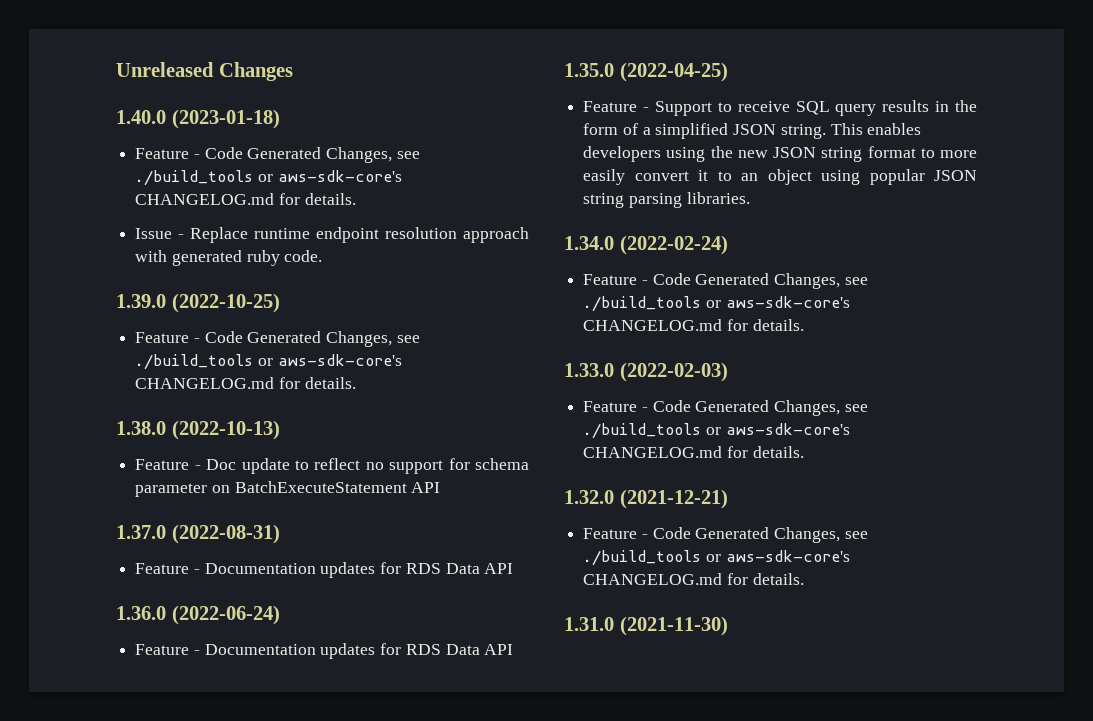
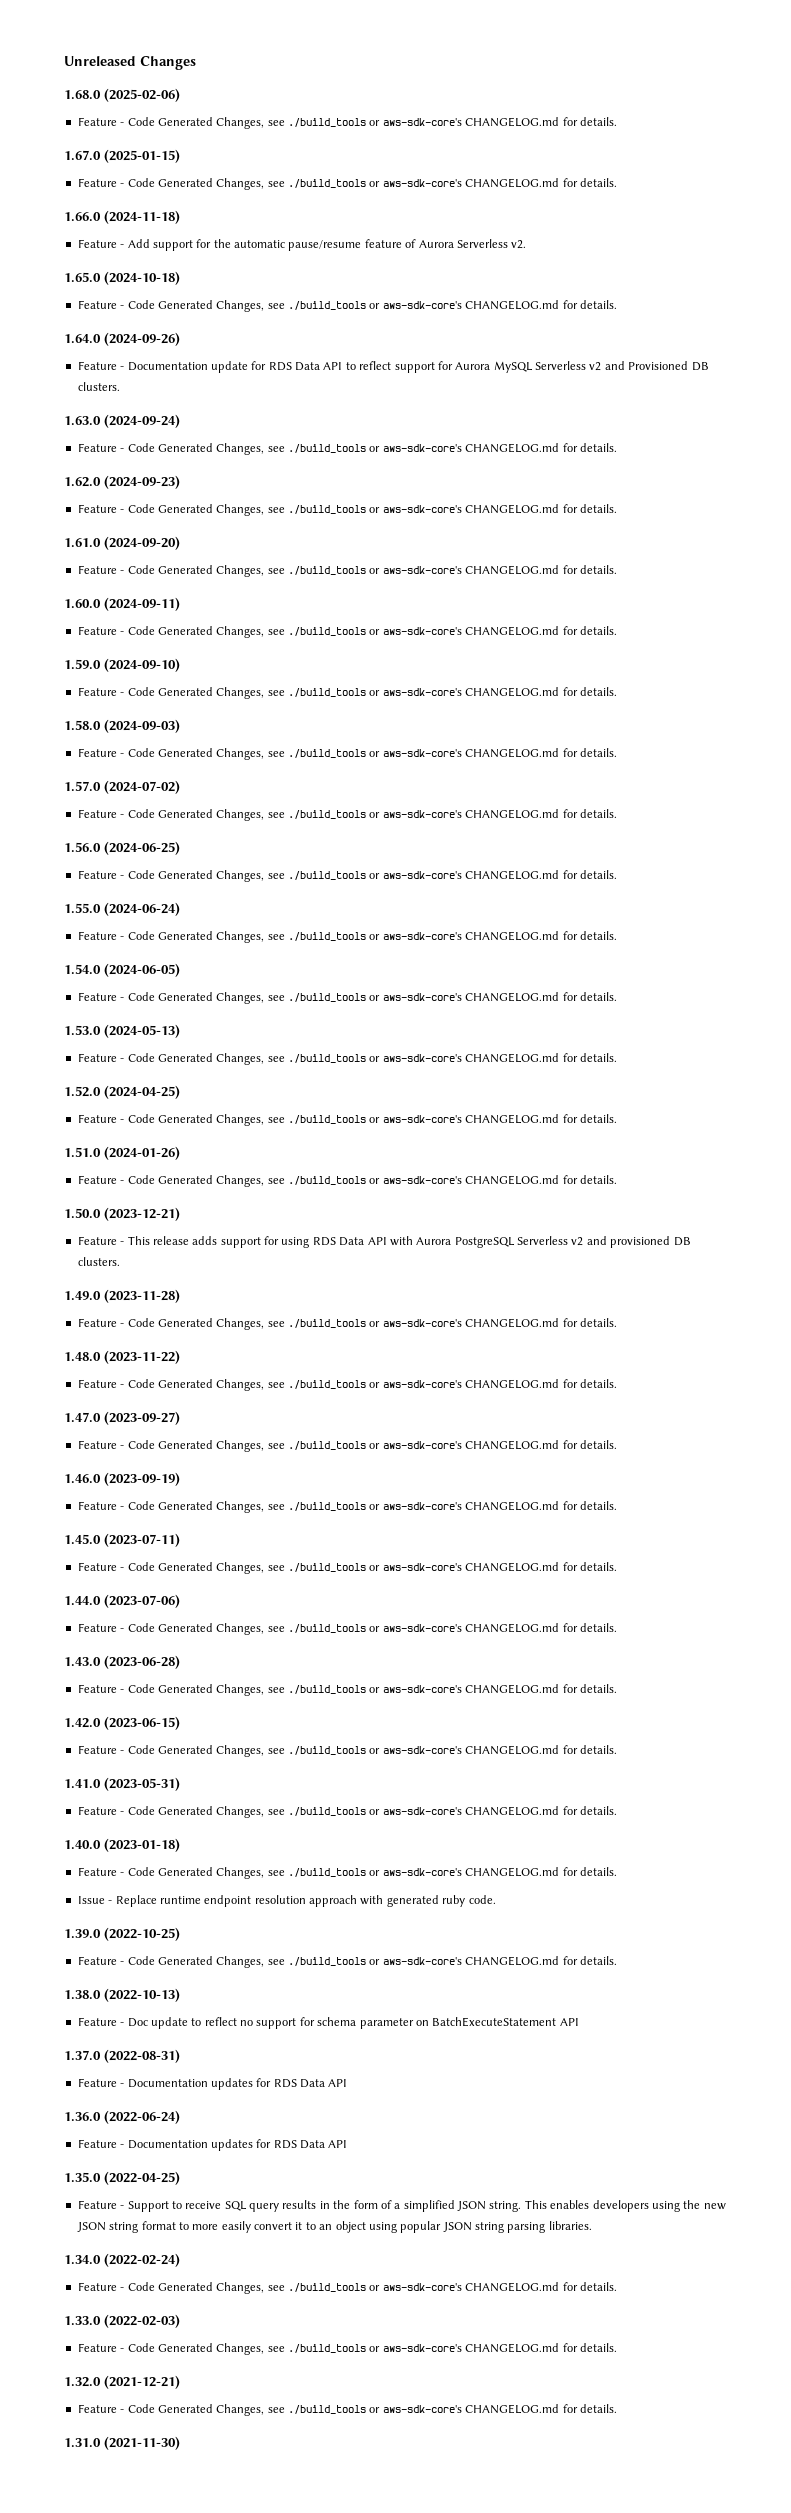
(293, 71) none -> [64,88,180,102] [77,117,617,129] [64,149,180,163] [77,178,617,190] [64,210,180,224] [77,239,527,251] [64,271,180,285] [77,300,617,312] [64,332,180,346] [77,361,709,373] [77,382,120,391] [64,414,180,428] [77,443,617,455] [64,475,180,489] [77,504,617,516] [64,536,180,550] [77,565,617,577] [64,597,180,611] [77,626,617,638] [64,658,180,672] [77,687,617,699] [64,719,180,733] [77,748,617,760] [64,780,180,794] [77,809,617,821] [64,841,180,855] [77,870,617,882] [64,902,180,916] [77,931,617,943] [64,963,180,977] [77,992,617,1004] [64,1024,180,1038] [77,1053,617,1065] [64,1085,180,1099] [77,1114,617,1126] [64,1146,180,1160] [77,1175,617,1187] [64,1207,180,1221] [77,1236,691,1248] [77,1257,120,1266] [64,1289,180,1303] [77,1318,617,1330] [64,1350,180,1364] [77,1379,617,1391] [64,1411,180,1425] [77,1440,617,1452] [64,1472,180,1486] [77,1501,617,1513] [64,1533,180,1547] [77,1562,617,1574] [64,1594,180,1608] [77,1623,617,1635] [64,1655,180,1669] [77,1684,617,1696] [64,1716,180,1730] [77,1745,617,1757] [64,1777,180,1791] [77,1806,617,1818] // 1.68.0 (2025-02-06) // Feature - Code Generated Changes, see ./build_tools or aws-sdk-core's CHANGELOG.md for details. // 1.67.0 (2025-01-15) // Feature - Code Generated Changes, see ./build_tools or aws-sdk-core's CHANGELOG.md for details. // 1.66.0 (2024-11-18) // Feature - Add support for the automatic pause/resume feature of Aurora Serverless v2. // 1.65.0 (2024-10-18) // Feature - Code Generated Changes, see ./build_tools or aws-sdk-core's CHANGELOG.md for details. // 1.64.0 (2024-09-26) // Feature - Documentation update for RDS Data API to reflect support for Aurora MySQL Serverless v2 and Provisioned DB clusters. // 1.63.0 (2024-09-24) // Feature - Code Generated Changes, see ./build_tools or aws-sdk-core's CHANGELOG.md for details. // 1.62.0 (2024-09-23) // Feature - Code Generated Changes, see ./build_tools or aws-sdk-core's CHANGELOG.md for details. // 1.61.0 (2024-09-20) // Feature - Code Generated Changes, see ./build_tools or aws-sdk-core's CHANGELOG.md for details. // 1.60.0 (2024-09-11) // Feature - Code Generated Changes, see ./build_tools or aws-sdk-core's CHANGELOG.md for details. // 1.59.0 (2024-09-10) // Feature - Code Generated Changes, see ./build_tools or aws-sdk-core's CHANGELOG.md for details. // 1.58.0 (2024-09-03) // Feature - Code Generated Changes, see ./build_tools or aws-sdk-core's CHANGELOG.md for details. // 1.57.0 (2024-07-02) // Feature - Code Generated Changes, see ./build_tools or aws-sdk-core's CHANGELOG.md for details. // 1.56.0 (2024-06-25) // Feature - Code Generated Changes, see ./build_tools or aws-sdk-core's CHANGELOG.md for details. // 1.55.0 (2024-06-24) // Feature - Code Generated Changes, see ./build_tools or aws-sdk-core's CHANGELOG.md for details. // 1.54.0 (2024-06-05) // Feature - Code Generated Changes, see ./build_tools or aws-sdk-core's CHANGELOG.md for details. // 1.53.0 (2024-05-13) // Feature - Code Generated Changes, see ./build_tools or aws-sdk-core's CHANGELOG.md for details. // 1.52.0 (2024-04-25) // Feature - Code Generated Changes, see ./build_tools or aws-sdk-core's CHANGELOG.md for details. // 1.51.0 (2024-01-26) // Feature - Code Generated Changes, see ./build_tools or aws-sdk-core's CHANGELOG.md for details. // 1.50.0 (2023-12-21) // Feature - This release adds support for using RDS Data API with Aurora PostgreSQL Serverless v2 and provisioned DB clusters. // 1.49.0 (2023-11-28) // Feature - Code Generated Changes, see ./build_tools or aws-sdk-core's CHANGELOG.md for details. // 1.48.0 (2023-11-22) // Feature - Code Generated Changes, see ./build_tools or aws-sdk-core's CHANGELOG.md for details. // 1.47.0 (2023-09-27) // Feature - Code Generated Changes, see ./build_tools or aws-sdk-core's CHANGELOG.md for details. // 1.46.0 (2023-09-19) // Feature - Code Generated Changes, see ./build_tools or aws-sdk-core's CHANGELOG.md for details. // 1.45.0 (2023-07-11) // Feature - Code Generated Changes, see ./build_tools or aws-sdk-core's CHANGELOG.md for details. // 1.44.0 (2023-07-06) // Feature - Code Generated Changes, see ./build_tools or aws-sdk-core's CHANGELOG.md for details. // 1.43.0 (2023-06-28) // Feature - Code Generated Changes, see ./build_tools or aws-sdk-core's CHANGELOG.md for details. // 1.42.0 (2023-06-15) // Feature - Code Generated Changes, see ./build_tools or aws-sdk-core's CHANGELOG.md for details. // 1.41.0 (2023-05-31) // Feature - Code Generated Changes, see ./build_tools or aws-sdk-core's CHANGELOG.md for details.

